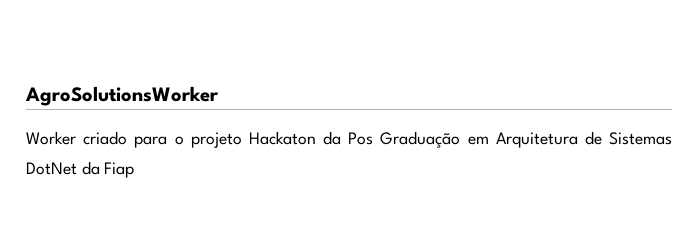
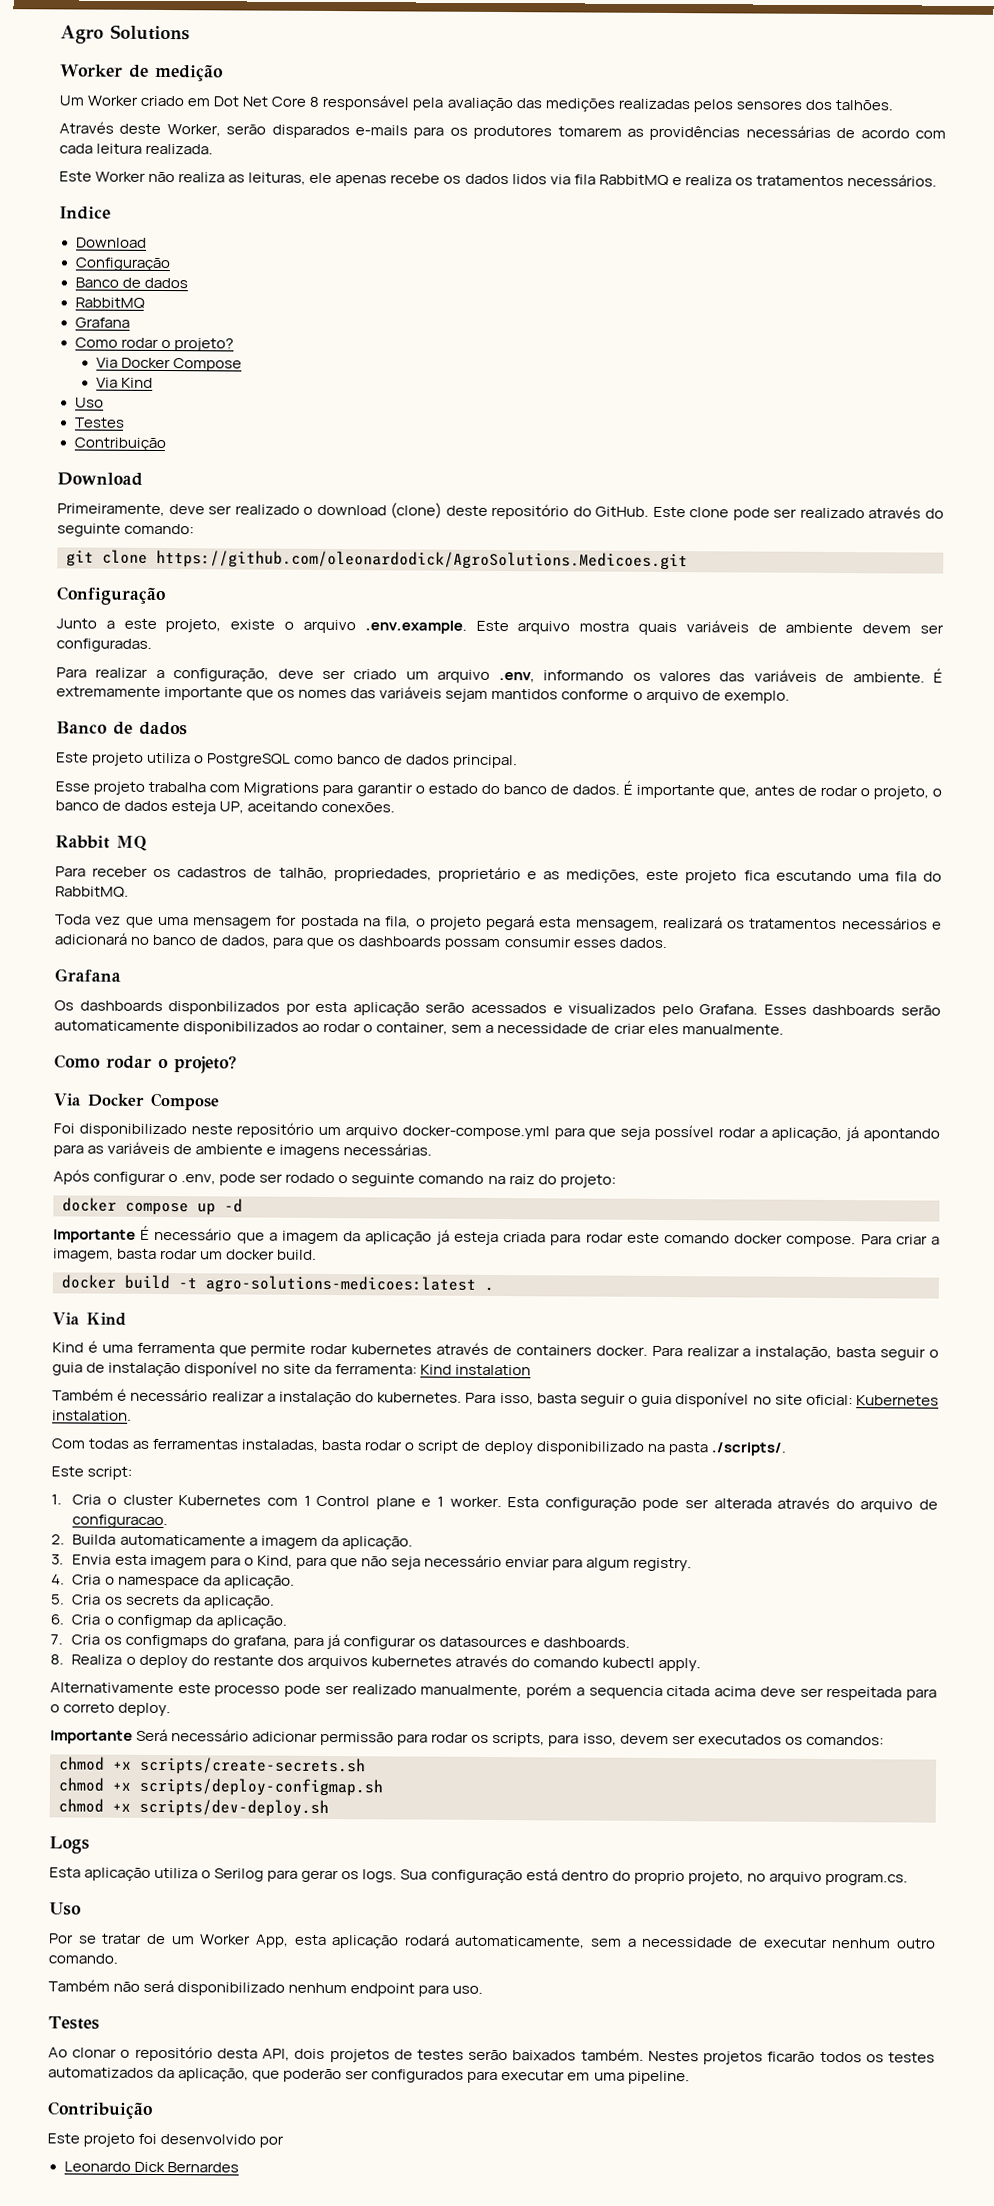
[25,86,219,106] [26,131,672,148] [26,161,135,178] AgroSolutionsWorker // Worker criado para o projeto Hackaton da Pos Graduação em Arquitetura de Sistemas DotNet da Fiap -> [60,24,190,44] [60,63,223,82] [59,94,893,113] [59,121,946,141] [59,143,214,155] [59,171,937,187] [59,206,111,220] [75,237,147,248] [74,257,171,272] [74,277,188,289] [74,297,145,309] [74,317,130,328] [74,337,234,352] [95,357,243,372] [95,377,154,388] [74,397,104,408] [74,417,125,428] [73,437,166,452] [57,472,143,486] [57,502,944,521] [57,523,195,537] [66,549,688,571] [56,586,166,606] [56,618,944,636] [56,638,152,652] [56,667,943,683] [56,686,790,704] [56,721,188,736] [56,752,519,769] [55,780,942,800] [55,800,396,815] [55,835,147,851] [55,866,943,884] [55,886,129,898] [55,914,943,931] [54,932,667,951] [54,968,121,982] [54,1000,941,1018] [54,1020,784,1035] [54,1054,237,1074] [53,1092,220,1111] [53,1122,940,1142] [53,1141,433,1159] [53,1169,616,1188] [62,1197,243,1216] [53,1225,941,1248] [53,1248,318,1262] [61,1274,494,1294] [52,1312,126,1326] [52,1340,940,1361] [52,1361,532,1377] [52,1388,939,1408] [52,1410,132,1421] [51,1438,786,1456] [51,1466,133,1480] [51,1494,938,1513] [72,1514,169,1529] [51,1534,413,1550] [51,1554,693,1572] [51,1574,295,1589] [51,1594,275,1609] [50,1614,287,1629] [50,1633,631,1650] [50,1654,702,1672] [50,1682,938,1701] [50,1702,172,1717] [50,1728,884,1747] [59,1756,366,1776] [58,1777,383,1797] [58,1798,329,1818] [49,1836,90,1854] [49,1867,908,1886] [49,1902,81,1916] [49,1933,936,1949] [48,1953,118,1964] [48,1979,484,1997] [48,2016,100,2030] [48,2045,935,2065] [48,2067,690,2085] [47,2101,153,2119] [47,2133,285,2148] [63,2161,239,2173] Agro Solutions // Worker de medição // Um Worker criado em Dot Net Core 8 responsável pela avaliação das medições realizadas pelos sensores dos talhões. // Através deste Worker, serão disparados e-mails para os produtores tomarem as providências necessárias de acordo com cada leitura realizada. // Este Worker não realiza as leituras, ele apenas recebe os dados lidos via fila RabbitMQ e realiza os tratamentos necessários. // Indice // Download // Configuração // Banco de dados // RabbitMQ // Grafana // Como rodar o projeto? // Via Docker Compose // Via Kind // Uso // Testes // Contribuição // Download // Primeiramente, deve ser realizado o download (clone) deste repositório do GitHub. Este clone pode ser realizado através do seguinte comando: // git clone https://github.com/oleonardodick/AgroSolutions.Medicoes.git // Configuração // Junto a este projeto, existe o arquivo .env.example. Este arquivo mostra quais variáveis de ambiente devem ser configuradas. // Para realizar a configuração, deve ser criado um arquivo .env, informando os valores das variáveis de ambiente. É extremamente importante que os nomes das variáveis sejam mantidos conforme o arquivo de exemplo. // Banco de dados // Este projeto utiliza o PostgreSQL como banco de dados principal. // Esse projeto trabalha com Migrations para garantir o estado do banco de dados. É importante que, antes de rodar o projeto, o banco de dados esteja UP, aceitando conexões. // Rabbit MQ // Para receber os cadastros de talhão, propriedades, proprietário e as medições, este projeto fica escutando uma fila do RabbitMQ. // Toda vez que uma mensagem for postada na fila, o projeto pegará esta mensagem, realizará os tratamentos necessários e adicionará no banco de dados, para que os dashboards possam consumir esses dados. // Grafana // Os dashboards disponbilizados por esta aplicação serão acessados e visualizados pelo Grafana. Esses dashboards serão automaticamente disponibilizados ao rodar o container, sem a necessidade de criar eles manualmente. // Como rodar o projeto? // Via Docker Compose // Foi disponibilizado neste repositório um arquivo docker-compose.yml para que seja possível rodar a aplicação, já apontando para as variáveis de ambiente e imagens necessárias. // Após configurar o .env, pode ser rodado o seguinte comando na raiz do projeto: // docker compose up -d // Importante É necessário que a imagem da aplicação já esteja criada para rodar este comando docker compose. Para criar a imagem, basta rodar um docker build. // docker build -t agro-solutions-medicoes:latest . // Via Kind // Kind é uma ferramenta que permite rodar kubernetes através de containers docker. Para realizar a instalação, basta seguir o guia de instalação disponível no site da ferramenta: Kind instalation // Também é necessário realizar a instalação do kubernetes. Para isso, basta seguir o guia disponível no site oficial: Kubernetes instalation. // Com todas as ferramentas instaladas, basta rodar o script de deploy disponibilizado na pasta ./scripts/. // Este script: // 1. Cria o cluster Kubernetes com 1 Control plane e 1 worker. Esta configuração pode ser alterada através do arquivo de configuracao. // 2. Builda automaticamente a imagem da aplicação. // 3. Envia esta imagem para o Kind, para que não seja necessário enviar para algum registry. // 4. Cria o namespace da aplicação. // 5. Cria os secrets da aplicação. // 6. Cria o configmap da aplicação. // 7. Cria os configmaps do grafana, para já configurar os datasources e dashboards. // 8. Realiza o deploy do restante dos arquivos kubernetes através do comando kubectl apply. // Alternativamente este processo pode ser realizado manualmente, porém a sequencia citada acima deve ser respeitada para o correto deploy. // Importante Será necessário adicionar permissão para rodar os scripts, para isso, devem ser executados os comandos: // chmod +x scripts/create-secrets.sh // chmod +x scripts/deploy-configmap.sh // chmod +x scripts/dev-deploy.sh // Logs // Esta aplicação utiliza o Serilog para gerar os logs. Sua configuração está dentro do proprio projeto, no arquivo program.cs. // Uso // Por se tratar de um Worker App, esta aplicação rodará automaticamente, sem a necessidade de executar nenhum outro comando. // Também não será disponibilizado nenhum endpoint para uso. // Testes // Ao clonar o repositório desta API, dois projetos de testes serão baixados também. Nestes projetos ficarão todos os testes automatizados da aplicação, que poderão ser configurados para executar em uma pipeline. // Contribuição // Este projeto foi desenvolvido por // Leonardo Dick Bernardes

